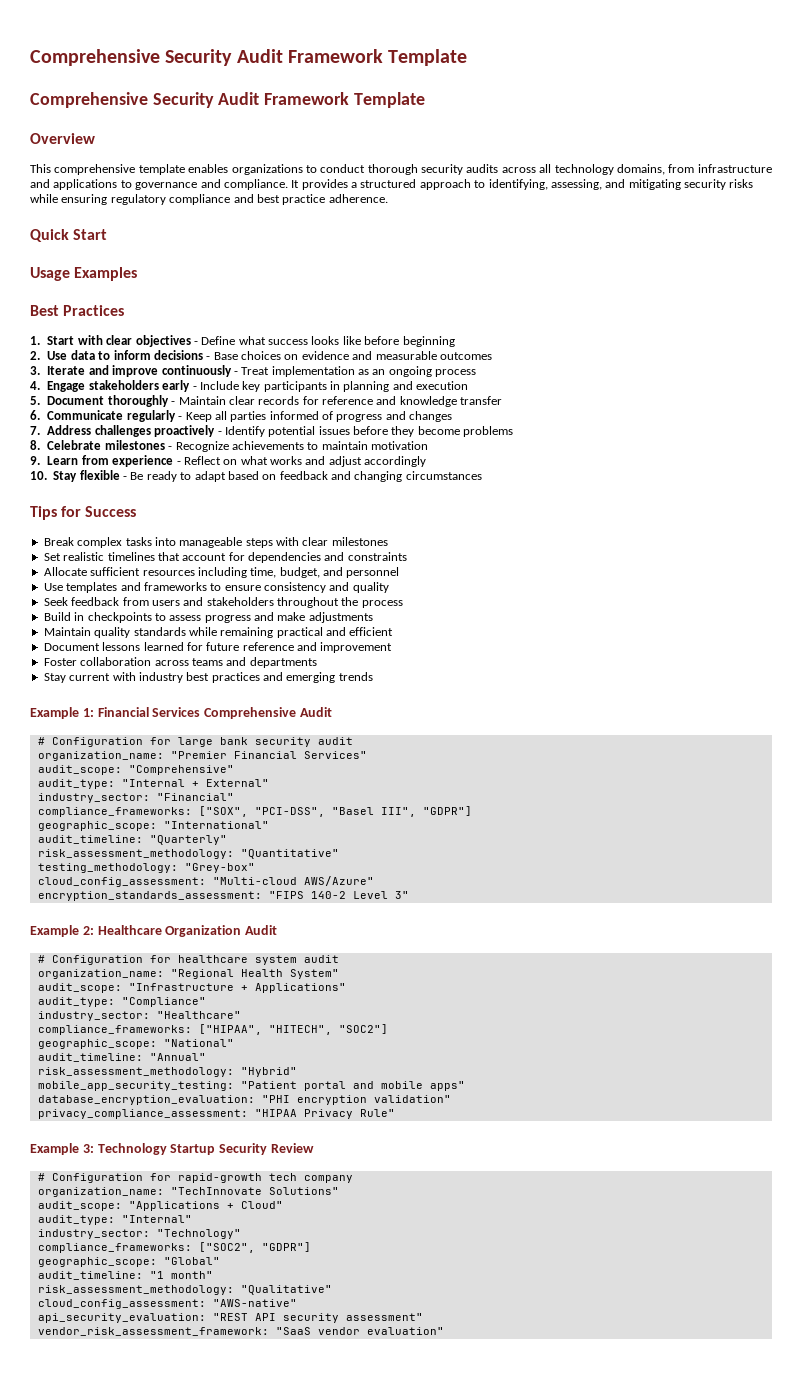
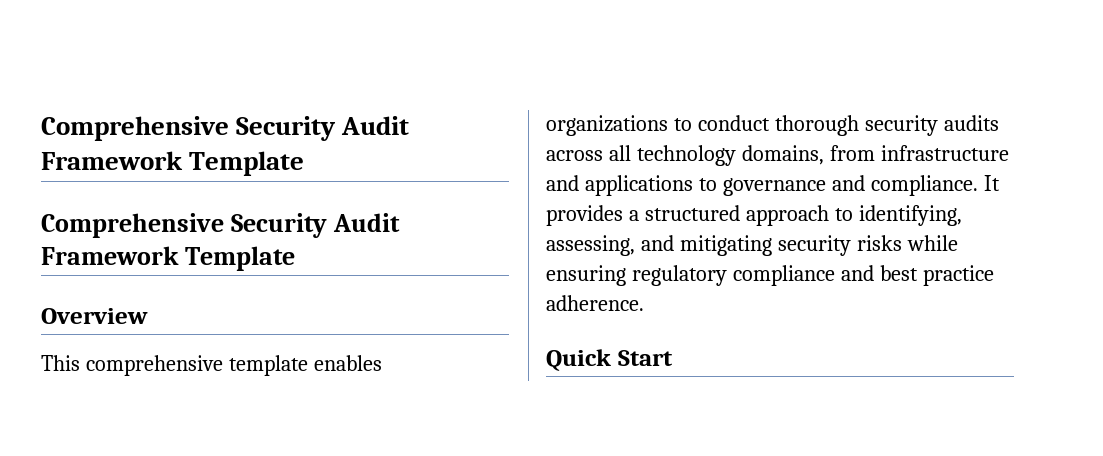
[30,267,138,281] [30,305,125,316] [30,335,455,347] [30,350,492,360] [30,365,477,377] [30,380,469,392] [30,395,503,407] [30,410,453,422] [30,425,514,437] [30,440,429,452] [30,455,427,467] [30,470,482,482] [30,506,137,520] [43,537,388,548] [43,552,407,563] [43,567,400,578] [43,582,389,593] [43,597,403,608] [43,612,373,623] [43,627,394,638] [43,642,393,653] [43,657,317,668] [43,672,373,683] [30,707,332,719] [37,737,353,747] [37,751,367,761] [37,765,234,775] [37,779,269,789] [37,793,234,803] [37,806,472,817] [37,821,269,831] [37,835,227,845] [37,849,339,859] [37,863,255,873] [37,876,374,887] [37,891,409,901] [30,925,278,937] [37,955,339,965] [37,969,339,979] [37,983,346,993] [37,997,206,1007] [37,1011,241,1021] [37,1024,388,1035] [37,1039,234,1049] [37,1053,206,1062] [37,1067,297,1077] [37,1081,465,1091] [37,1095,451,1105] [37,1109,395,1119] [30,1143,314,1155] [37,1173,353,1183] [37,1187,339,1197] [37,1201,283,1211] [37,1215,192,1225] [37,1229,241,1239] [37,1242,311,1253] [37,1257,220,1267] [37,1271,213,1280] [37,1285,332,1295] [37,1299,297,1309] [37,1313,423,1323] [37,1327,444,1336] // Usage Examples // Best Practices // 1. Start with clear objectives - Define what success looks like before beginning // 2. Use data to inform decisions - Base choices on evidence and measurable outcomes // 3. Iterate and improve continuously - Treat implementation as an ongoing process // 4. Engage stakeholders early - Include key participants in planning and execution // 5. Document thoroughly - Maintain clear records for reference and knowledge transfer // 6. Communicate regularly - Keep all parties informed of progress and changes // 7. Address challenges proactively - Identify potential issues before they become problems // 8. Celebrate milestones - Recognize achievements to maintain motivation // 9. Learn from experience - Reflect on what works and adjust accordingly // 10. Stay flexible - Be ready to adapt based on feedback and changing circumstances // Tips for Success // Break complex tasks into manageable steps with clear milestones // Set realistic timelines that account for dependencies and constraints // Allocate sufficient resources including time, budget, and personnel // Use templates and frameworks to ensure consistency and quality // Seek feedback from users and stakeholders throughout the process // Build in checkpoints to assess progress and make adjustments // Maintain quality standards while remaining practical and efficient // Document lessons learned for future reference and improvement // Foster collaboration across teams and departments // Stay current with industry best practices and emerging trends // Example 1: Financial Services Comprehensive Audit // # Configuration for large bank security audit // organization_name: "Premier Financial Services" // audit_scope: "Comprehensive" // audit_type: "Internal + External" // industry_sector: "Financial" // compliance_frameworks: ["SOX", "PCI-DSS", "Basel III", "GDPR"] // geographic_scope: "International" // audit_timeline: "Quarterly" // risk_assessment_methodology: "Quantitative" // testing_methodology: "Grey-box" // cloud_config_assessment: "Multi-cloud AWS/Azure" // encryption_standards_assessment: "FIPS 140-2 Level 3" // Example 2: Healthcare Organization Audit // # Configuration for healthcare system audit // organization_name: "Regional Health System" // audit_scope: "Infrastructure + Applications" // audit_type: "Compliance" // industry_sector: "Healthcare" // compliance_frameworks: ["HIPAA", "HITECH", "SOC2"] // geographic_scope: "National" // audit_timeline: "Annual" // risk_assessment_methodology: "Hybrid" // mobile_app_security_testing: "Patient portal and mobile apps" // database_encryption_evaluation: "PHI encryption validation" // privacy_compliance_assessment: "HIPAA Privacy Rule" // Example 3: Technology Startup Security Review // # Configuration for rapid-growth tech company // organization_name: "TechInnovate Solutions" // audit_scope: "Applications + Cloud" // audit_type: "Internal" // industry_sector: "Technology" // compliance_frameworks: ["SOC2", "GDPR"] // geographic_scope: "Global" // audit_timeline: "1 month" // risk_assessment_methodology: "Qualitative" // cloud_config_assessment: "AWS-native" // api_security_evaluation: "REST API security assessment" // vendor_risk_assessment_framework: "SaaS vendor evaluation" -> (673, 358) none

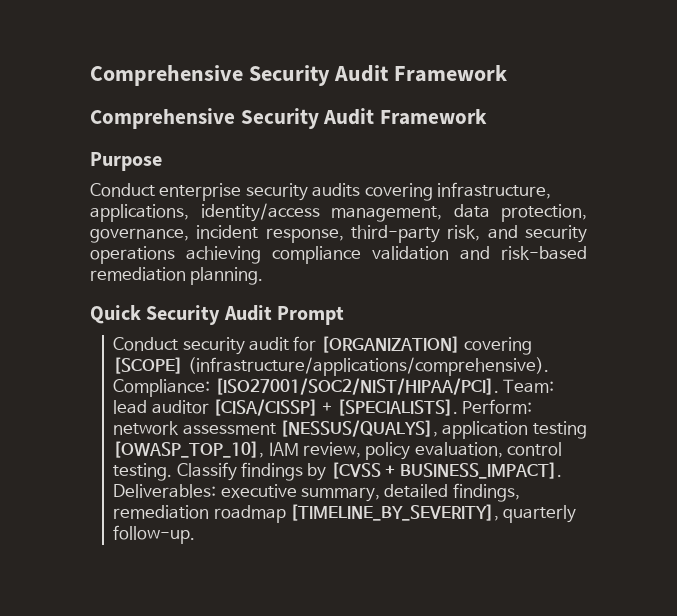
[41,116,410,141] [41,151,305,176] [41,213,400,238] [41,246,295,271] [41,308,148,324] [41,355,382,376] [546,115,999,136] [546,145,1009,166] [546,175,1000,196] [546,205,962,226] [546,235,958,256] [546,265,994,286] [546,295,644,311] [546,349,673,371] Comprehensive Security Audit Framework Template // Comprehensive Security Audit Framework Template // Overview // This comprehensive template enables organizations to conduct thorough security audits across all technology domains, from infrastructure and applications to governance and compliance. It provides a structured approach to identifying, assessing, and mitigating security risks while ensuring regulatory compliance and best practice adherence. // Quick Start -> [90,65,507,86] [90,108,488,129] [90,152,162,171] [90,182,552,201] [90,203,587,222] [90,225,587,243] [90,246,588,264] [90,267,264,285] [90,305,345,325] [113,336,533,355] [113,357,549,376] [113,378,555,397] [113,399,533,416] [113,420,587,439] [113,441,563,460] [113,462,562,481] [113,483,520,502] [113,504,577,523] [113,525,196,544] Comprehensive Security Audit Framework // Comprehensive Security Audit Framework // Purpose // Conduct enterprise security audits covering infrastructure, applications, identity/access management, data protection, governance, incident response, third-party risk, and security operations achieving compliance validation and risk-based remediation planning. // Quick Security Audit Prompt // Conduct security audit for [ORGANIZATION] covering [SCOPE] (infrastructure/applications/comprehensive). Compliance: [ISO27001/SOC2/NIST/HIPAA/PCI]. Team: lead auditor [CISA/CISSP] + [SPECIALISTS]. Perform: network assessment [NESSUS/QUALYS], application testing [OWASP_TOP_10], IAM review, policy evaluation, control testing. Classify findings by [CVSS + BUSINESS_IMPACT]. Deliverables: executive summary, detailed findings, remediation roadmap [TIMELINE_BY_SEVERITY], quarterly follow-up.

